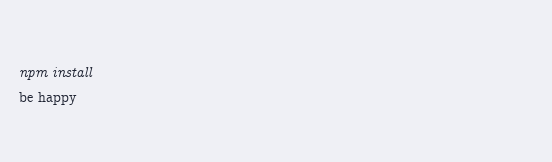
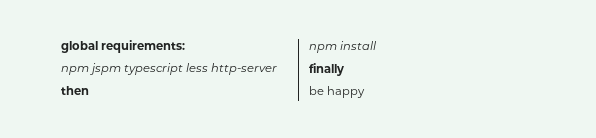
(19, 75) none -> [61,40,186,53] [61,63,278,75] [61,86,89,95] global requirements: // npm jspm typescript less http-server // then //
(93, 72) none -> [309,63,344,76] // finally

